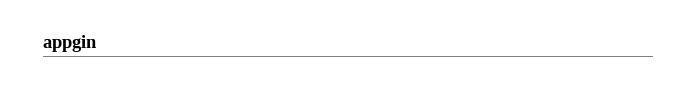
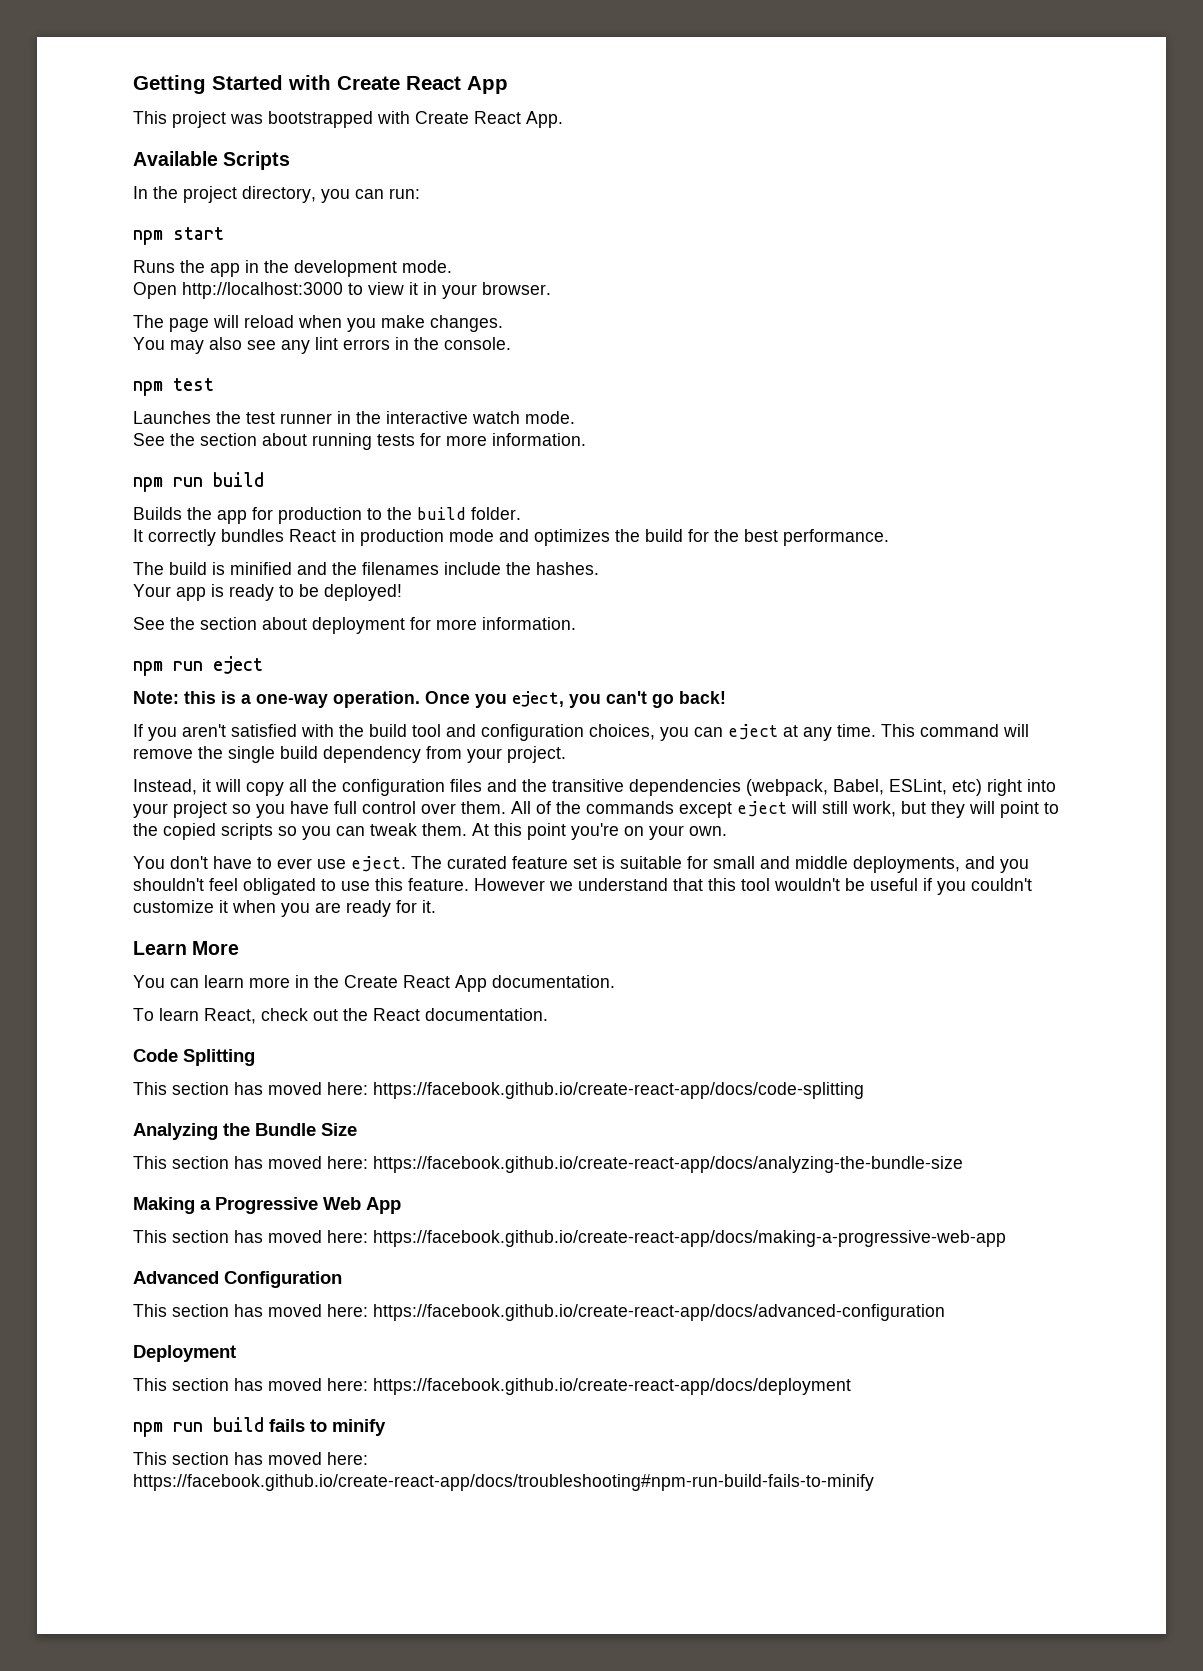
[43,35,97,52] appgin -> [133,75,508,94] [133,111,563,128] [133,151,291,170] [133,186,420,203] [133,227,224,245] [133,260,452,277] [133,282,551,299] [133,315,503,332] [133,337,511,354] [133,378,214,396] [133,411,575,424] [133,433,586,450] [133,472,264,492] [133,507,521,524] [133,529,889,546] [133,562,599,575] [133,584,402,601] [133,617,576,634] [133,656,263,676] [133,691,726,708] [133,724,1029,741] [133,746,566,763] [133,779,1056,796] [133,801,1059,818] [133,823,727,840] [133,856,1029,873] [133,878,1032,895] [133,900,436,917] [133,941,240,955] [133,975,615,992] [133,1008,548,1024] [133,1049,255,1066] [133,1082,864,1099] [133,1123,357,1140] [133,1156,963,1173] [133,1197,401,1214] [133,1230,1006,1247] [133,1271,342,1288] [133,1304,945,1321] [133,1345,236,1362] [133,1378,851,1395] [133,1417,386,1437] [133,1452,368,1465] [133,1474,874,1491] Getting Started with Create React App // This project was bootstrapped with Create React App. // Available Scripts // In the project directory, you can run: // npm start // Runs the app in the development mode. // Open http://localhost:3000 to view it in your browser. // The page will reload when you make changes. // You may also see any lint errors in the console. // npm test // Launches the test runner in the interactive watch mode. // See the section about running tests for more information. // npm run build // Builds the app for production to the build folder. // It correctly bundles React in production mode and optimizes the build for the best performance. // The build is minified and the filenames include the hashes. // Your app is ready to be deployed! // See the section about deployment for more information. // npm run eject // Note: this is a one-way operation. Once you eject, you can't go back! // If you aren't satisfied with the build tool and configuration choices, you can eject at any time. This command will remove the single build dependency from your project. // Instead, it will copy all the configuration files and the transitive dependencies (webpack, Babel, ESLint, etc) right into your project so you have full control over them. All of the commands except eject will still work, but they will point to the copied scripts so you can tweak them. At this point you're on your own. // You don't have to ever use eject. The curated feature set is suitable for small and middle deployments, and you shouldn't feel obligated to use this feature. However we understand that this tool wouldn't be useful if you couldn't customize it when you are ready for it. // Learn More // You can learn more in the Create React App documentation. // To learn React, check out the React documentation. // Code Splitting // This section has moved here: https://facebook.github.io/create-react-app/docs/code-splitting // Analyzing the Bundle Size // This section has moved here: https://facebook.github.io/create-react-app/docs/analyzing-the-bundle-size // Making a Progressive Web App // This section has moved here: https://facebook.github.io/create-react-app/docs/making-a-progressive-web-app // Advanced Configuration // This section has moved here: https://facebook.github.io/create-react-app/docs/advanced-configuration // Deployment // This section has moved here: https://facebook.github.io/create-react-app/docs/deployment // npm run build fails to minify // This section has moved here: https://facebook.github.io/create-react-app/docs/troubleshooting#npm-run-build-fails-to-minify

